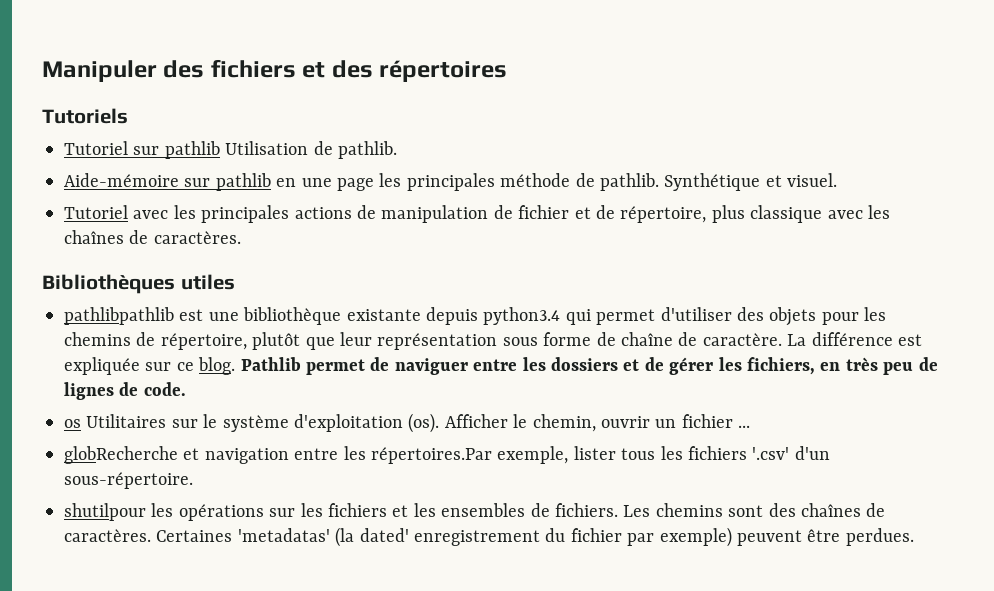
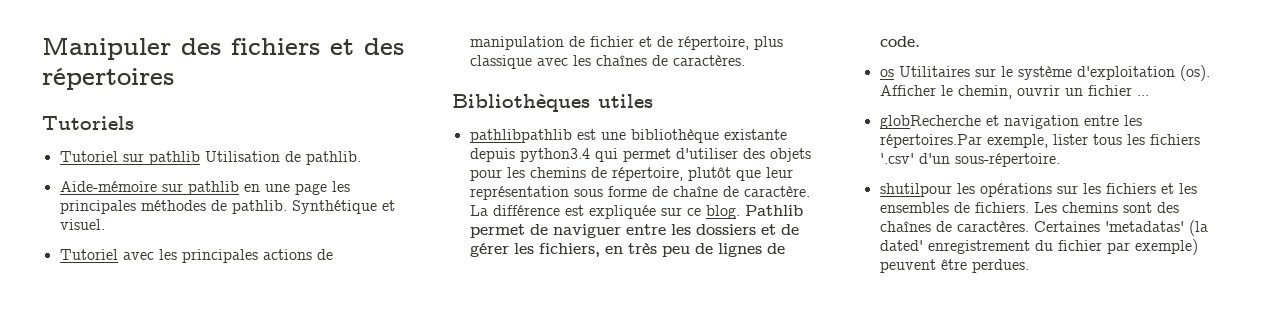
[500,173,571,187] méthode -> [140,200,206,211] méthodes

